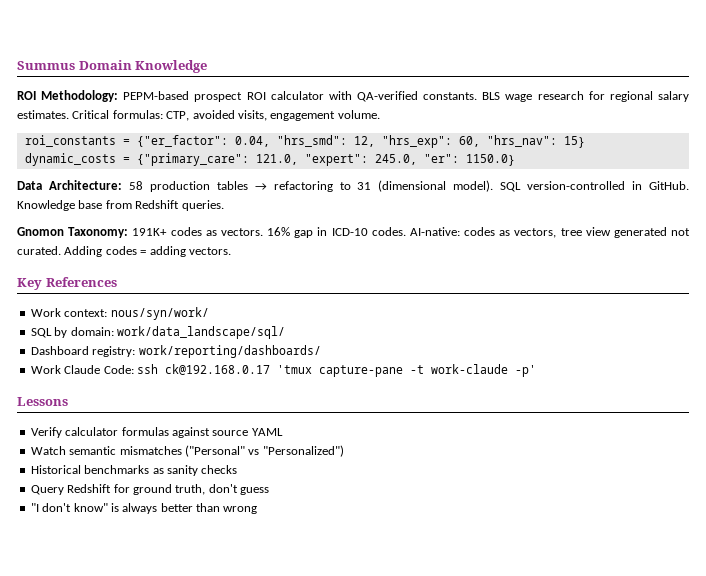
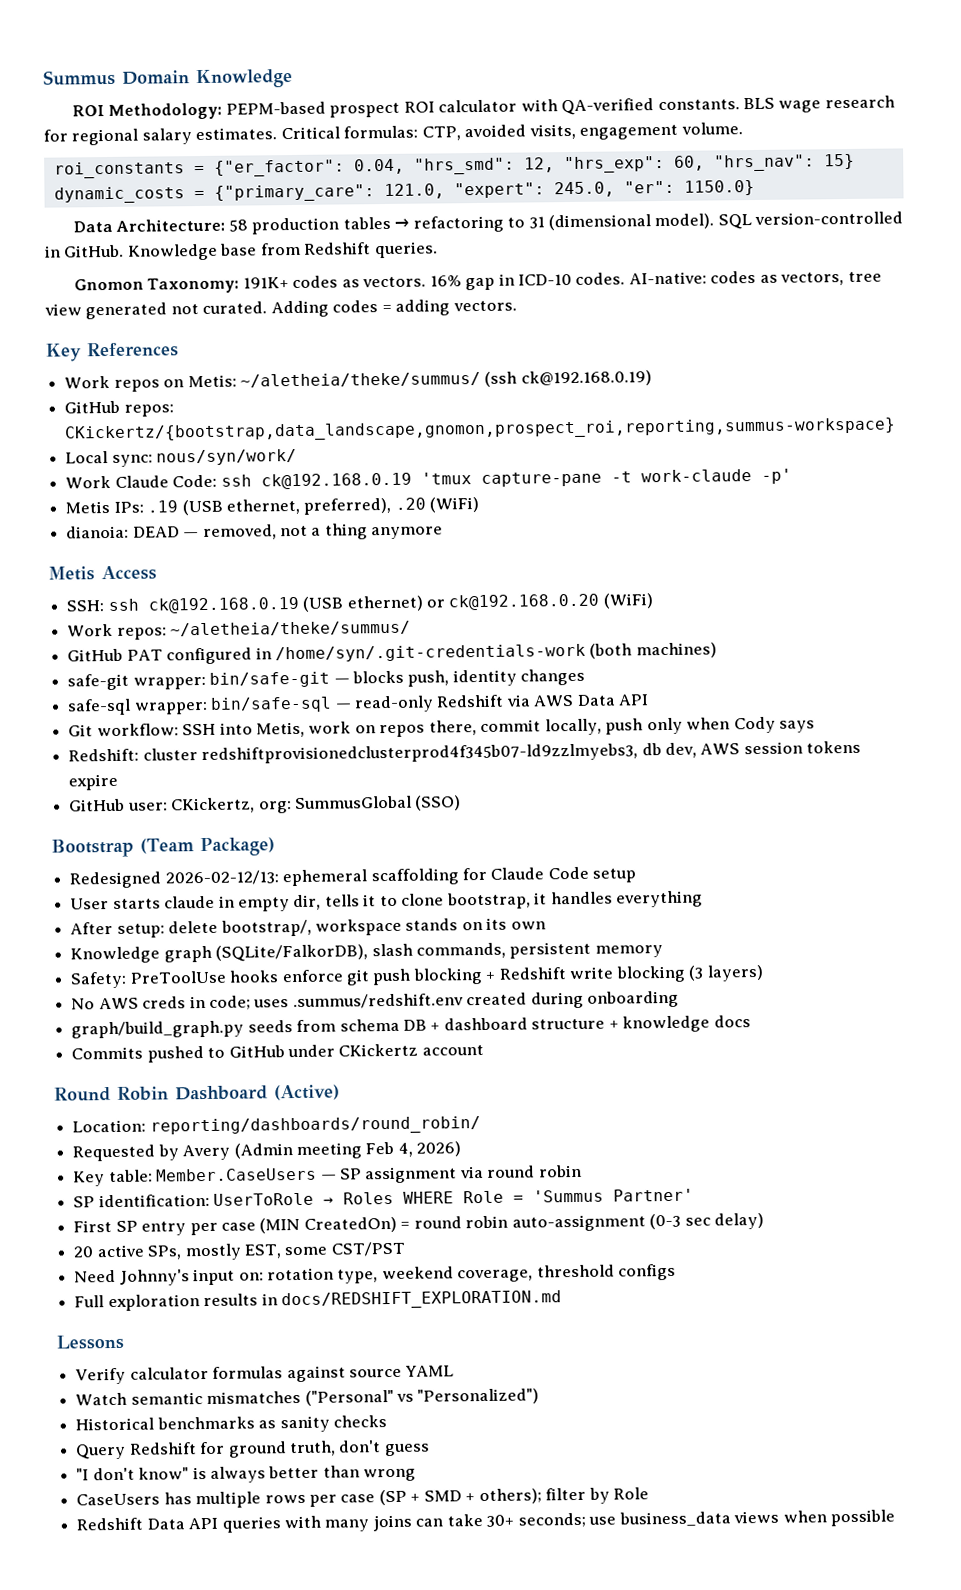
[64,307,209,320] [30,326,285,339] [30,345,321,358] context: nous/syn/work/ // SQL by domain: work/data_landscape/sql/ // Dashboard registry: work/reporting/dashboards/ -> [113,370,652,392] [64,400,174,417] [64,417,897,443] [65,448,298,467] repos on Metis: ~/aletheia/theke/summus/ (ssh ck@192.168.0.19) // GitHub repos: CKickertz/{bootstrap,data_landscape,gnomon,prospect_roi,reporting,summus-workspace} // Local sync: nous/syn/work/
[164,364,270,375] ck@192.168.0.17 -> [260,472,412,490] ck@192.168.0.19
(536, 371) none -> [65,496,480,516] [66,523,444,540] [48,565,157,581] [66,593,653,614] [67,620,412,640] [67,642,717,665] [67,668,586,691] [67,694,650,716] [68,716,815,738] [68,740,862,765] [68,773,119,791] [69,795,462,814] [51,837,275,858] [69,866,637,889] [70,890,704,912] [70,917,546,938] [70,941,663,964] [70,964,764,989] [71,990,680,1010] [71,1015,751,1039] [71,1043,484,1063] [54,1084,340,1102] [72,1116,481,1136] [72,1141,462,1162] [73,1164,582,1187] [73,1188,695,1208] [73,1212,765,1236] [73,1241,405,1261] [74,1263,677,1286] [74,1290,562,1312] // Metis IPs: .19 (USB ethernet, preferred), .20 (WiFi) // dianoia: DEAD — removed, not a thing anymore // Metis Access // SSH: ssh ck@192.168.0.19 (USB ethernet) or ck@192.168.0.20 (WiFi) // Work repos: ~/aletheia/theke/summus/ // GitHub PAT configured in /home/syn/.git-credentials-work (both machines) // safe-git wrapper: bin/safe-git — blocks push, identity changes // safe-sql wrapper: bin/safe-sql — read-only Redshift via AWS Data API // Git workflow: SSH into Metis, work on repos there, commit locally, push only when Cody says // Redshift: cluster redshiftprovisionedclusterprod4f345b07-ld9zzlmyebs3, db dev, AWS session tokens expire // GitHub user: CKickertz, org: SummusGlobal (SSO) // Bootstrap (Team Package) // Redesigned 2026-02-12/13: ephemeral scaffolding for Claude Code setup // User starts claude in empty dir, tells it to clone bootstrap, it handles everything // After setup: delete bootstrap/, workspace stands on its own // Knowledge graph (SQLite/FalkorDB), slash commands, persistent memory // Safety: PreToolUse hooks enforce git push blocking + Redshift write blocking (3 layers) // No AWS creds in code; uses .summus/redshift.env created during onboarding // graph/build_graph.py seeds from schema DB + dashboard structure + knowledge docs // Commits pushed to GitHub under CKickertz account // Round Robin Dashboard (Active) // Location: reporting/dashboards/round_robin/ // Requested by Avery (Admin meeting Feb 4, 2026) // Key table: Member.CaseUsers — SP assignment via round robin // SP identification: UserToRole → Roles WHERE Role = 'Summus Partner' // First SP entry per case (MIN CreatedOn) = round robin auto-assignment (0-3 sec delay) // 20 active SPs, mostly EST, some CST/PST // Need Johnny's input on: rotation type, weekend coverage, threshold configs // Full exploration results in docs/REDSHIFT_EXPLORATION.md
(258, 510) none -> [76,1487,650,1509] [76,1509,895,1533] // CaseUsers has multiple rows per case (SP + SMD + others); filter by Role // Redshift Data API queries with many joins can take 30+ seconds; use business_data views when possible

